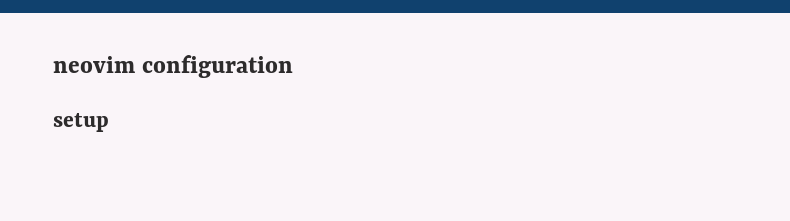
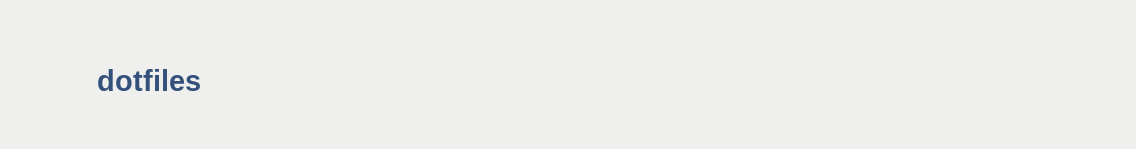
[53,55,294,78] [53,113,109,132] neovim configuration // setup -> [97,69,201,91] dotfiles

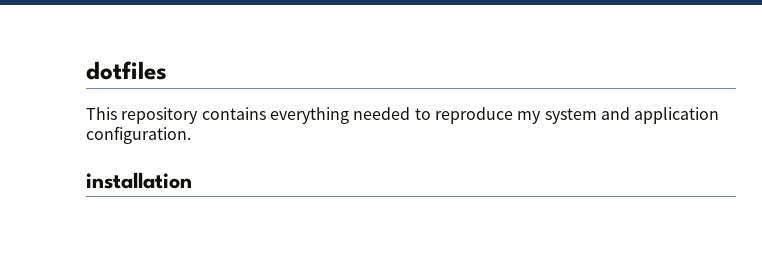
(201, 80) none -> [86,107,720,124] [86,126,191,144] [86,172,192,189] // This repository contains everything needed to reproduce my system and application configuration. // installation

